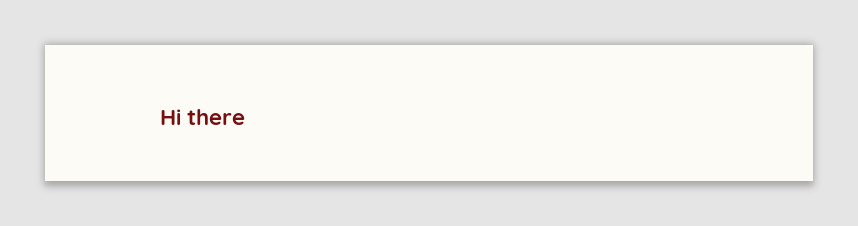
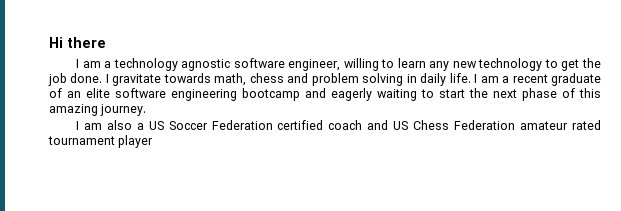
(246, 117) none -> [75,58,601,71] [48,73,602,86] [49,88,601,101] [49,104,147,116] [75,120,601,130] [48,135,154,148] // I am a technology agnostic software engineer, willing to learn any new technology to get the job done. I gravitate towards math, chess and problem solving in daily life. I am a recent graduate of an elite software engineering bootcamp and eagerly waiting to start the next phase of this amazing journey. // I am also a US Soccer Federation certified coach and US Chess Federation amateur rated tournament player

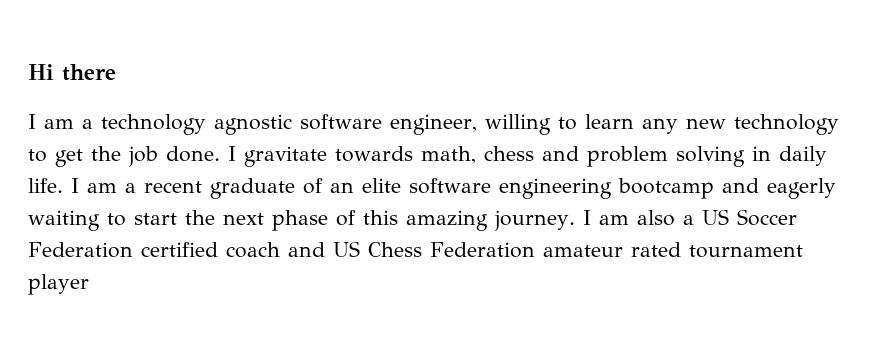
(147, 110) // -> (575, 220) none

